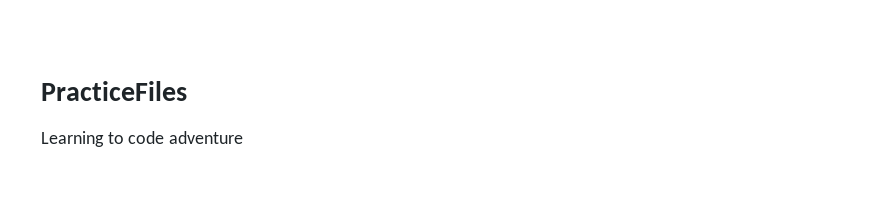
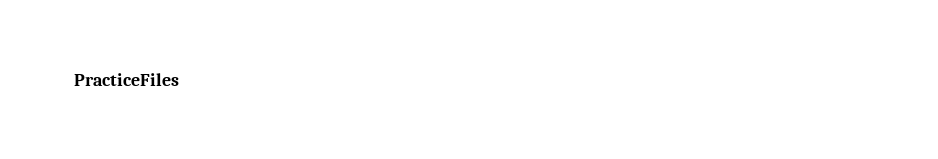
[41,131,244,147] // Learning to code adventure -> (179, 79) none

